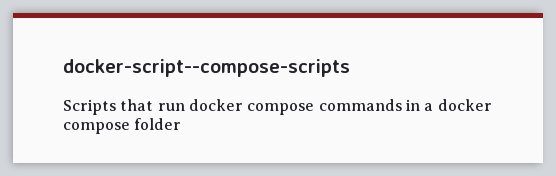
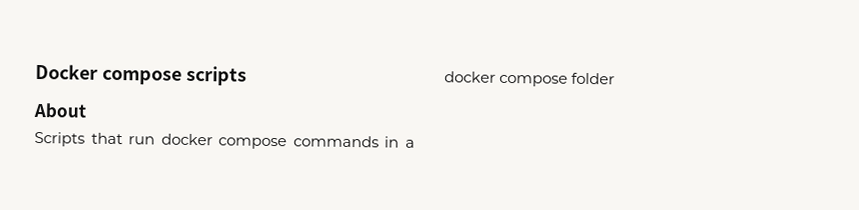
[63,59,350,77] docker-script--compose-scripts -> [35,63,247,86] [33,102,86,118] Docker compose scripts // About

